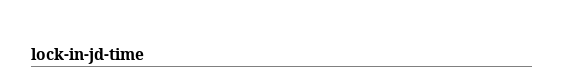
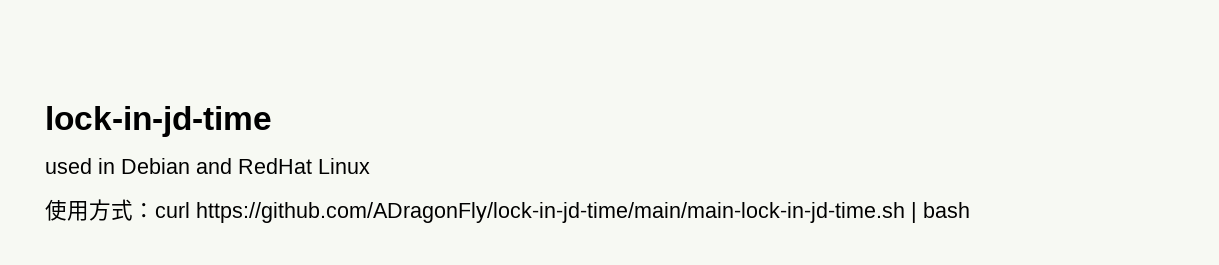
(144, 56) none -> [45,158,370,174] [45,199,970,223] // used in Debian and RedHat Linux // 使用方式：curl https://github.com/ADragonFly/lock-in-jd-time/main/main-lock-in-jd-time.sh | bash

